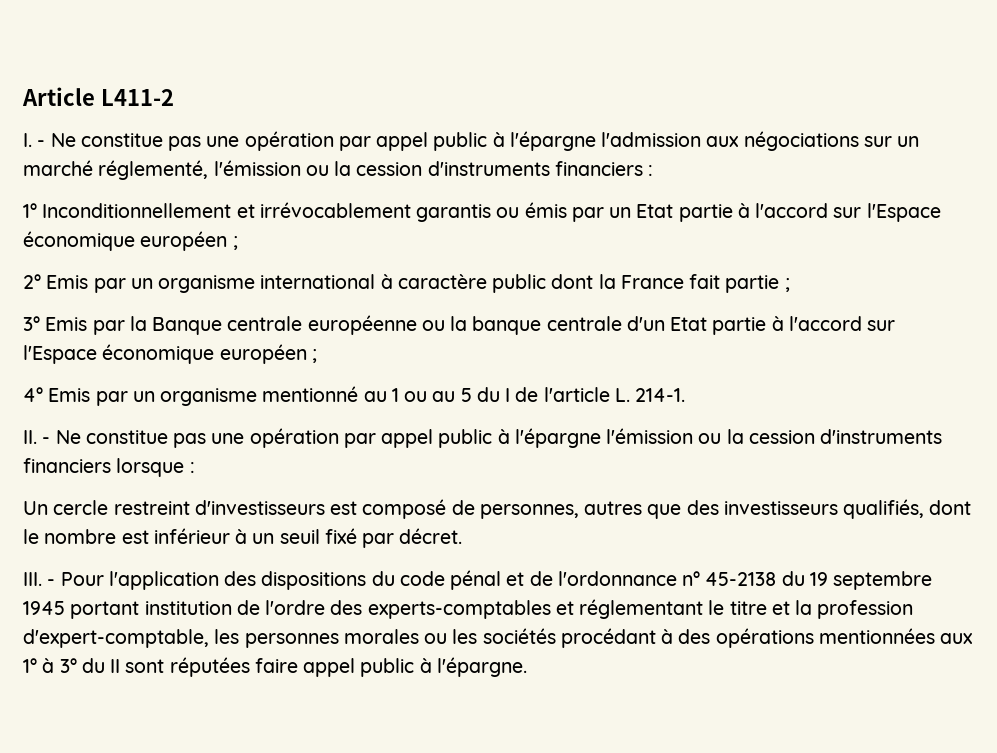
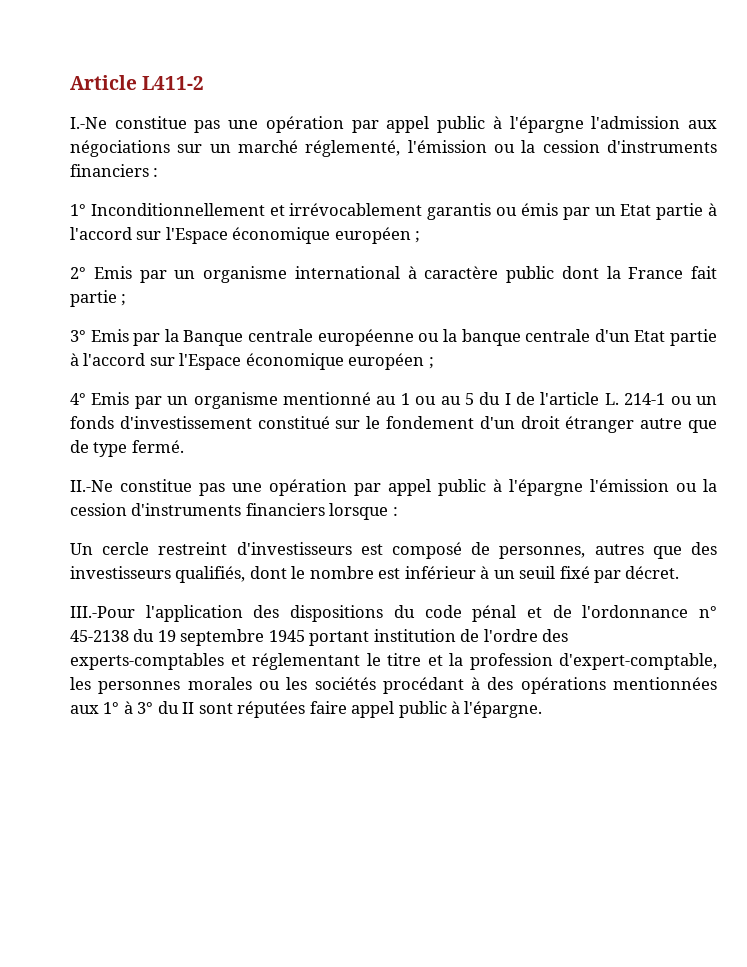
[23,133,76,147] I. - Ne -> [70,117,107,129] I.-Ne
[635,388,686,402] [23,430,81,444] 214-1. // II. - Ne -> [624,393,718,405] [70,416,717,433] [70,440,184,457] [70,480,113,492] 214-1 ou un fonds d'investissement constitué sur le fondement d'un droit étranger autre que de type fermé. // II.-Ne
[23,572,104,586] III. - Pour -> [70,606,135,618] III.-Pour

